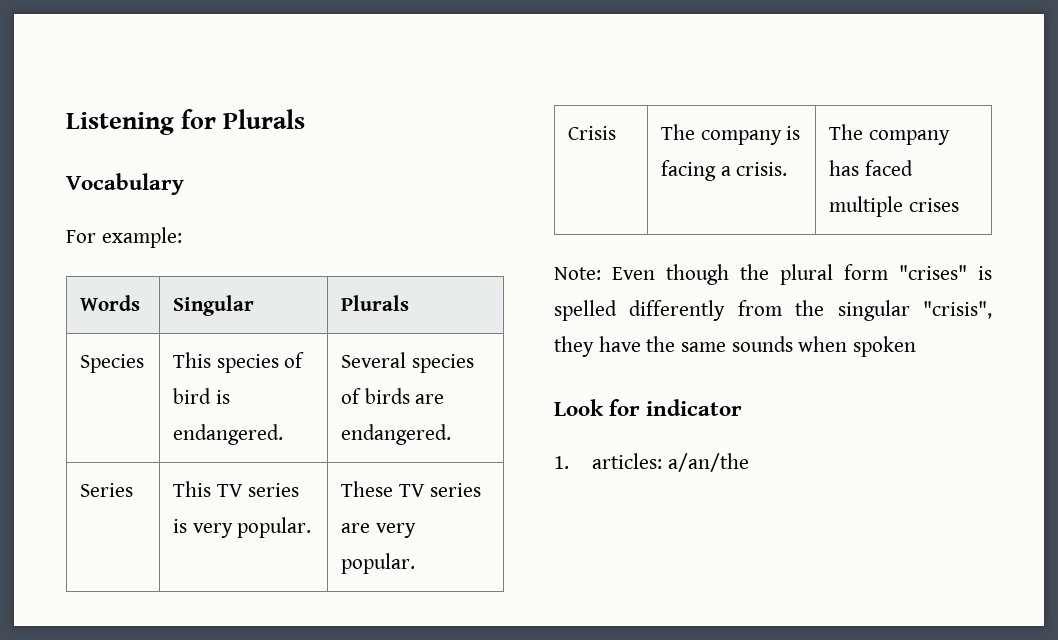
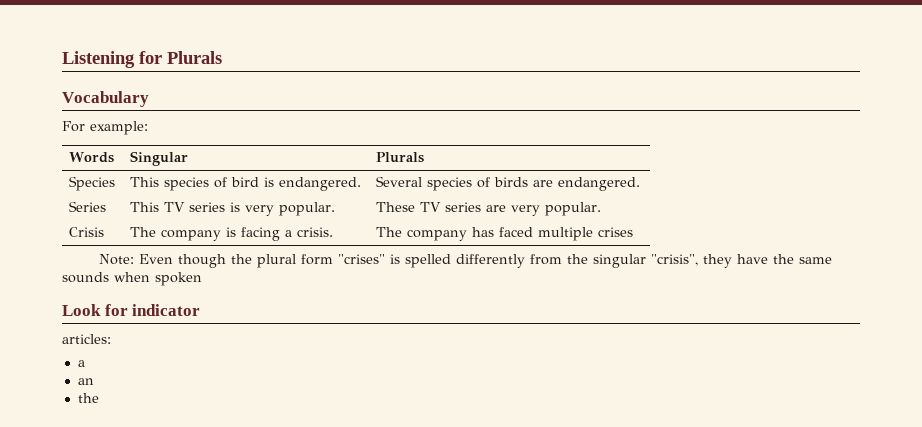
[554,456,569,469] 1. -> (201, 310) none
[667,453,749,472] a/an/the -> [77,360,85,367] [77,378,94,385] [77,393,99,403] // a // an // the

